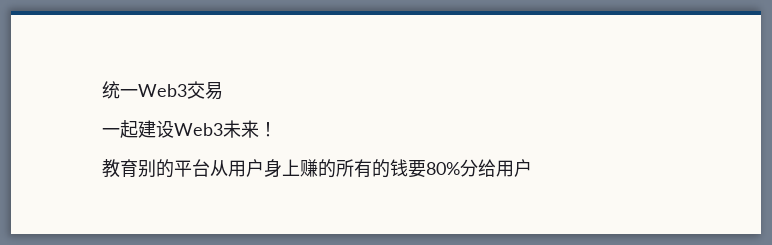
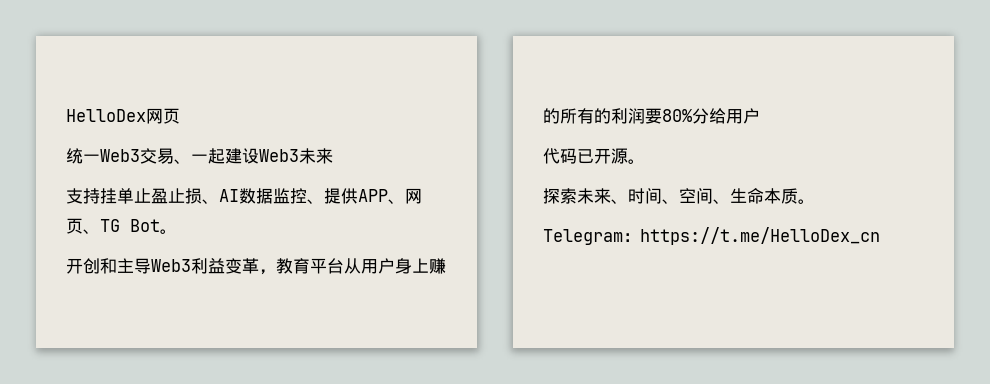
(102, 90) none -> [66,108,180,124] HelloDex网页 //
(223, 91) // -> [174,159,191,164] 、
[259,122,277,137] [102,159,174,178] ！ // 教育别的 -> [66,188,422,204] [66,218,177,234] [66,258,310,275] // 支持挂单止盈止损、AI数据监控、提供APP、网页、TG Bot。 // 开创和主导Web3利益变革，教育
[390,159,408,177] 钱 -> [611,108,645,124] 利润
(532, 168) none -> [543,148,645,164] [543,188,815,204] [543,227,880,245] // 代码已开源。 // 探索未来、时间、空间、生命本质。 // Telegram：https://t.me/HelloDex_cn

